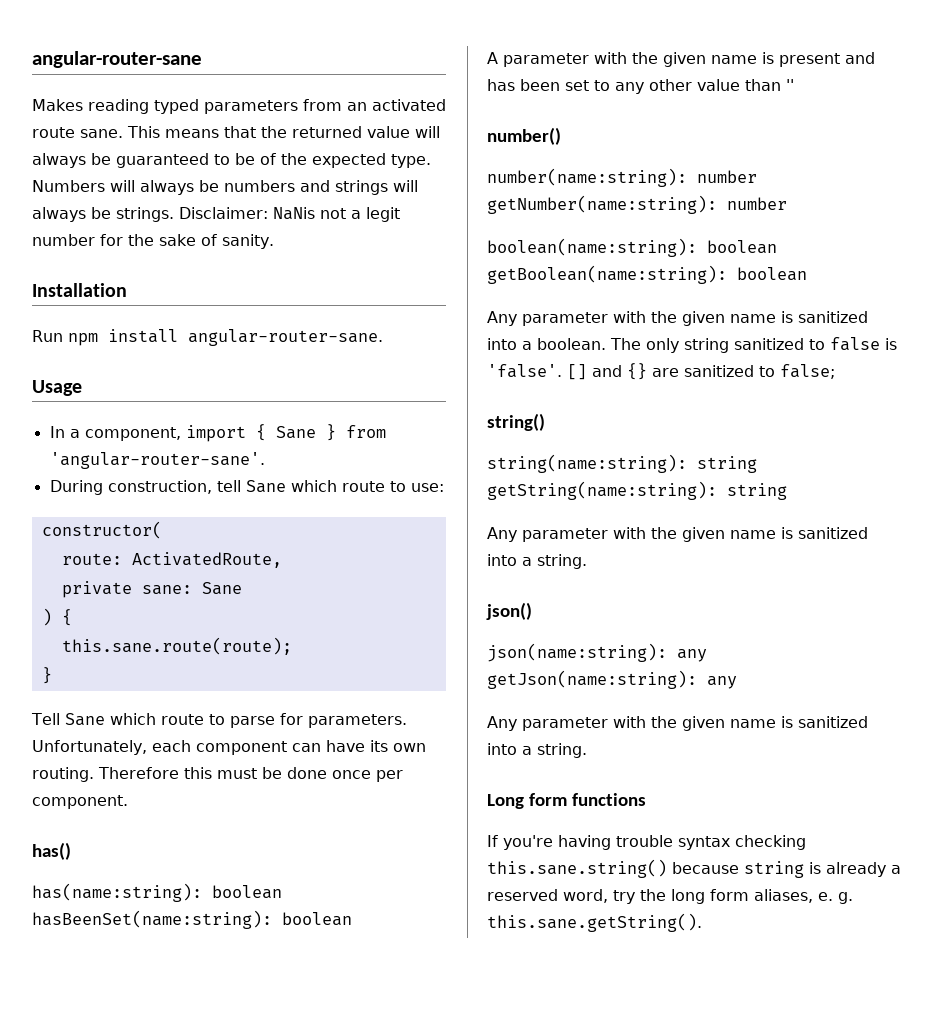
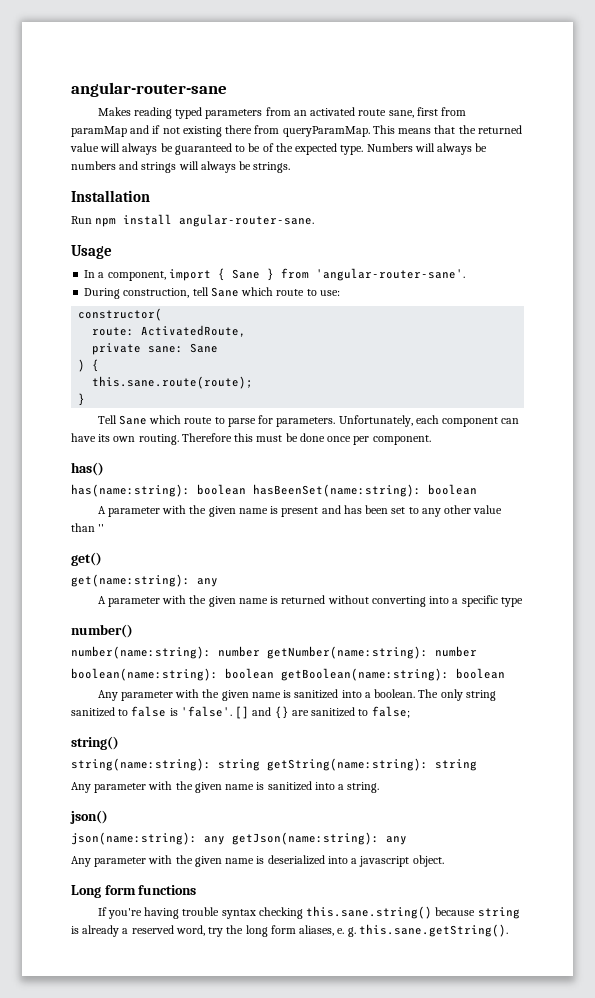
[80,129,123,138] sane. -> [388,107,467,118] [71,125,370,137] sane, first from paramMap and if not existing there from queryParamMap.
[179,207,400,222] [32,234,274,249] Disclaimer: NaNis not a legit number for the sake of sanity. -> (291, 167) none
(794, 85) none -> [71,552,102,566] [71,574,218,587] [97,595,523,607] // get() // get(name:string): any // A parameter with the given name is returned without converting into a specific type
[798,716,868,728] [487,743,587,758] sanitized into a string. -> [267,855,444,867] deserialized into a javascript object.

